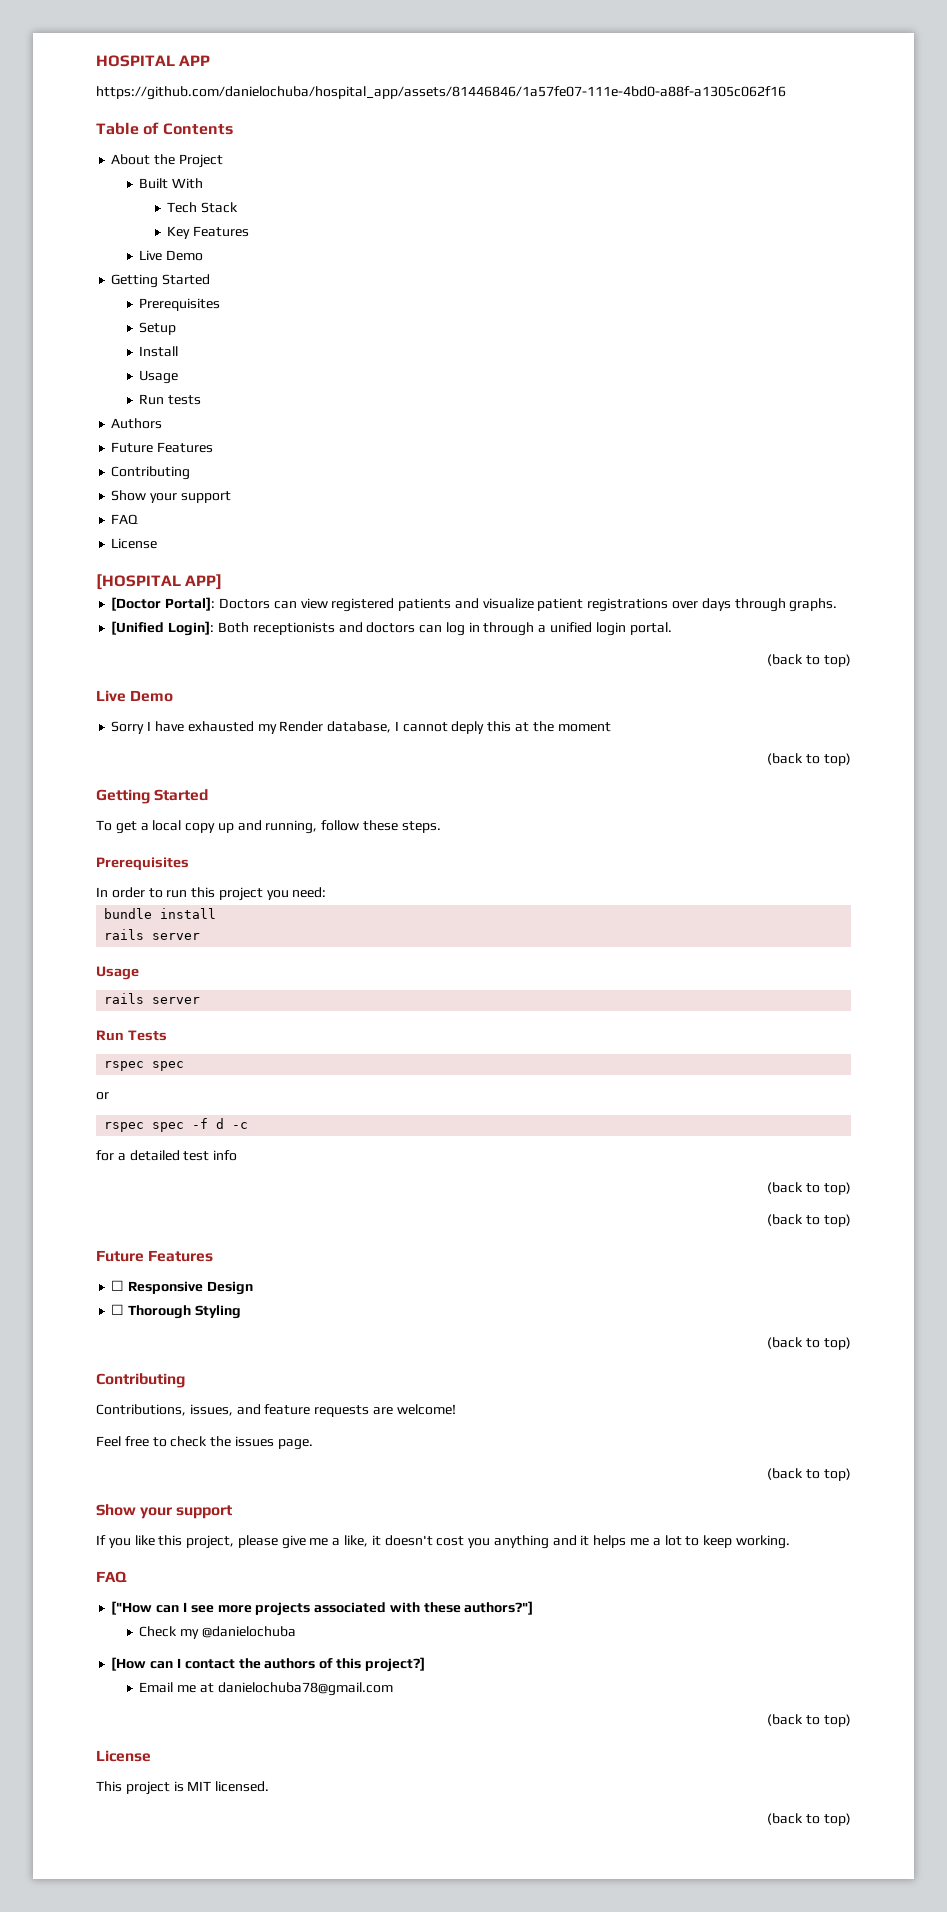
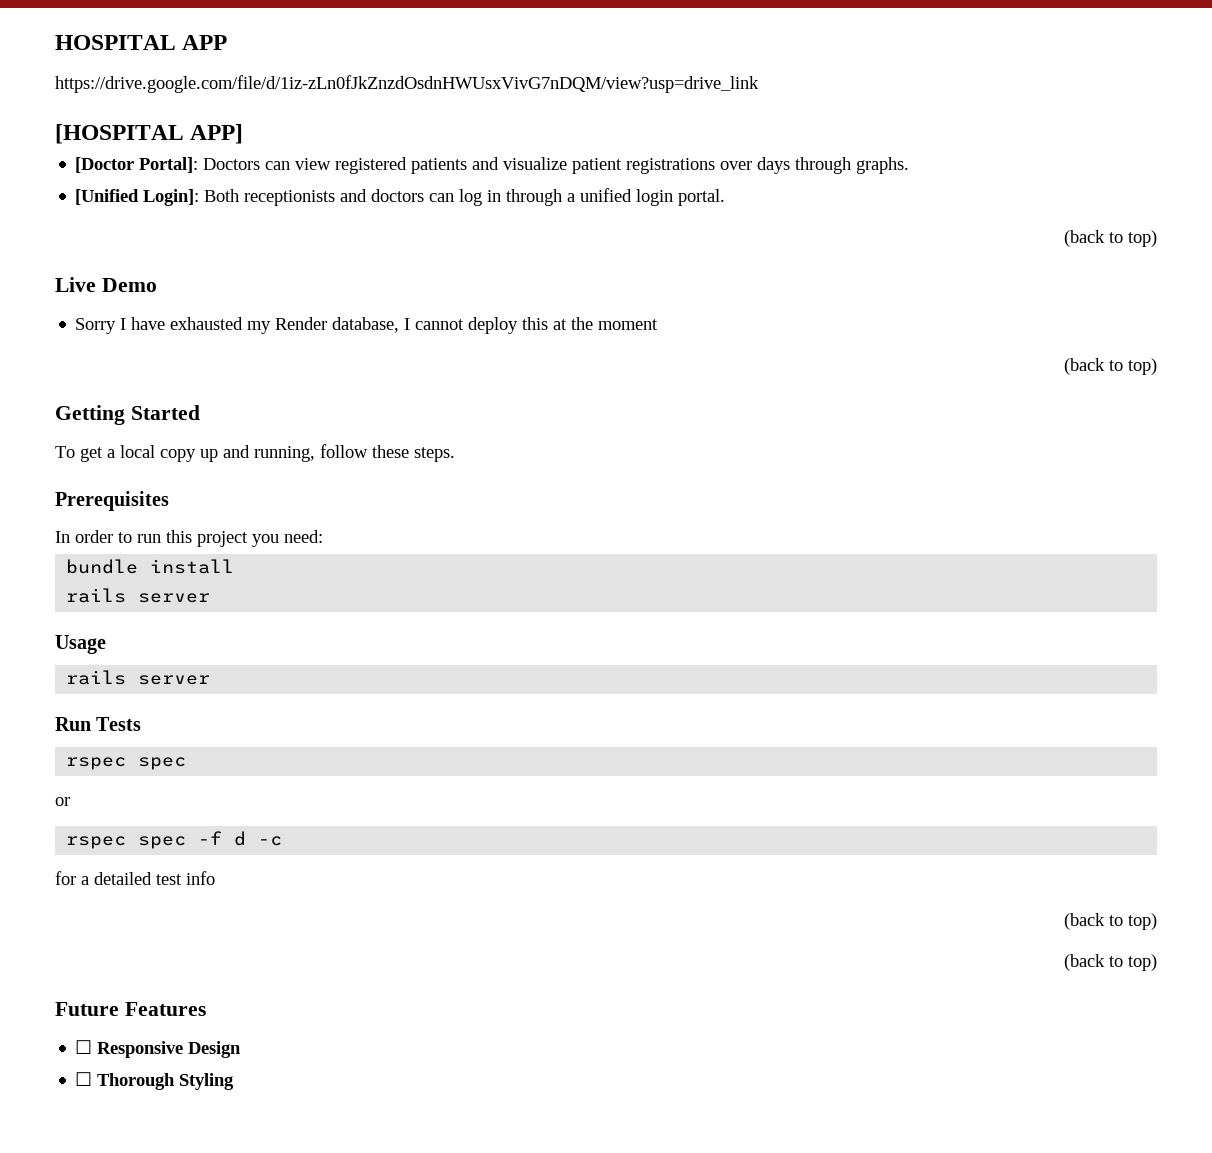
[96,86,786,100] [96,122,233,135] [111,154,223,168] [139,178,204,189] [167,202,239,213] [167,226,250,239] [139,250,204,261] [111,274,211,288] [139,298,221,311] [139,322,177,335] [139,346,179,357] [139,370,179,384] [139,394,202,405] [111,418,163,429] [111,442,214,453] [111,466,191,480] [111,490,231,503] [111,514,139,524] [111,538,158,549] https://github.com/danielochuba/hospital_app/assets/81446846/1a57fe07-111e-4bd0-a88f-a1305c062f16 // Table of Contents // About the Project // Built With // Tech Stack // Key Features // Live Demo // Getting Started // Prerequisites // Setup // Install // Usage // Run tests // Authors // Future Features // Contributing // Show your support // FAQ // License -> [55,75,759,93] https://drive.google.com/file/d/1iz-zLn0fJkZnzdOsdnHWUsxVivG7nDQM/view?usp=drive_link
[451,721,485,734] deply -> [468,317,519,334] deploy
[767,1337,851,1350] [96,1373,185,1388] [96,1404,456,1417] [96,1436,313,1450] [767,1468,851,1481] [96,1504,233,1519] [96,1535,790,1549] [96,1571,127,1583] [111,1601,534,1616] [139,1626,296,1639] [111,1657,425,1672] [139,1682,393,1696] [767,1714,851,1727] [96,1750,151,1762] [96,1781,270,1795] [767,1813,851,1826] // (back to top) // Contributing // Contributions, issues, and feature requests are welcome! // Feel free to check the issues page. // (back to top) // Show your support // If you like this project, please give me a like, it doesn't cost you anything and it helps me a lot to keep working. // FAQ // ["How can I see more projects associated with these authors?"] // Check my @danielochuba // [How can I contact the authors of this project?] // Email me at danielochuba78@gmail.com // (back to top) // License // This project is MIT licensed. // (back to top) -> (235, 1081) none

